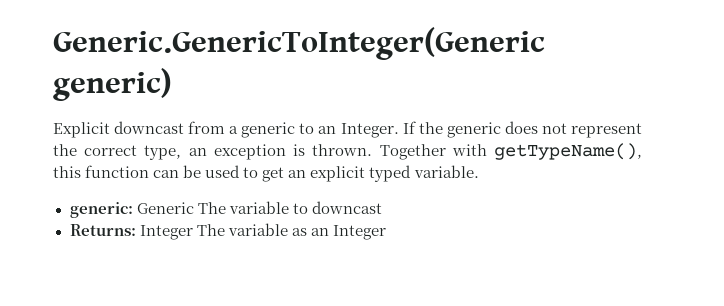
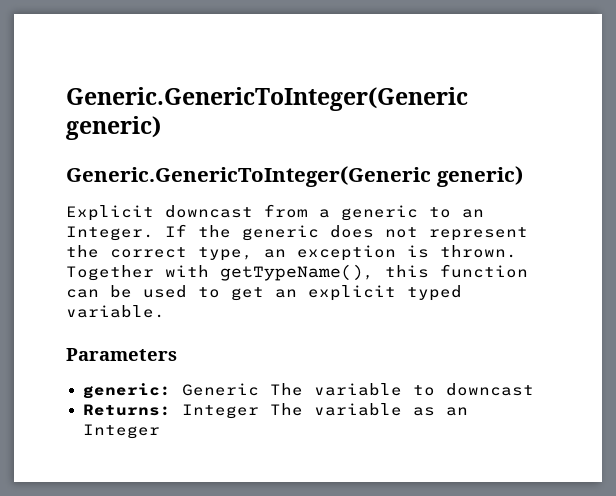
[53,27,545,60] [53,68,172,101] Generic.GenericToInteger(Generic generic) -> [66,87,468,111] [66,116,161,140] [66,166,523,187] Generic.GenericToInteger(Generic generic) // Generic.GenericToInteger(Generic generic)
(479, 171) none -> [66,348,177,361] // Parameters

